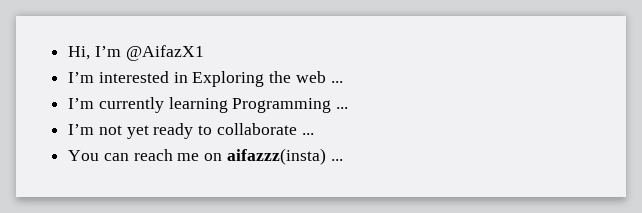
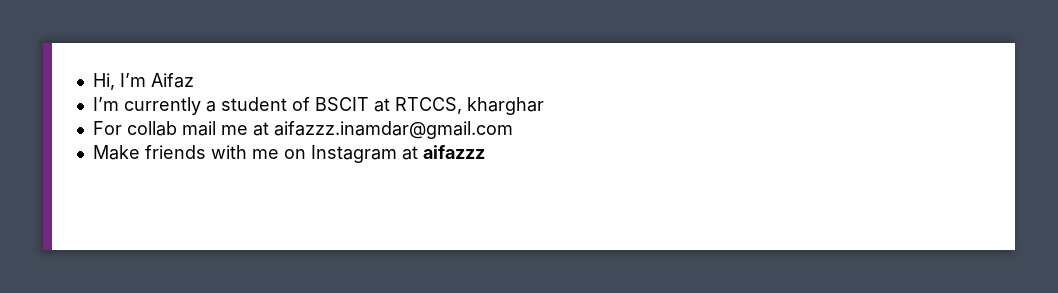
[125,45,204,61] [68,71,343,87] [68,97,349,113] [68,123,314,139] [68,148,343,165] @AifazX1 // I’m interested in Exploring the web ... // I’m currently learning Programming ... // I’m not yet ready to collaborate ... // You can reach me on aifazzz(insta) ... -> [150,73,194,88] [92,97,544,115] [92,121,513,139] [92,145,485,163] Aifaz // I’m currently a student of BSCIT at RTCCS, kharghar // For collab mail me at aifazzz.inamdar@gmail.com // Make friends with me on Instagram at aifazzz

